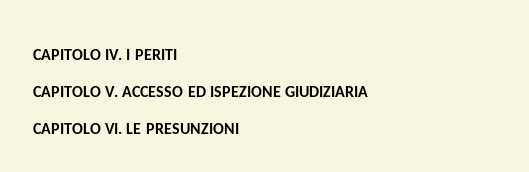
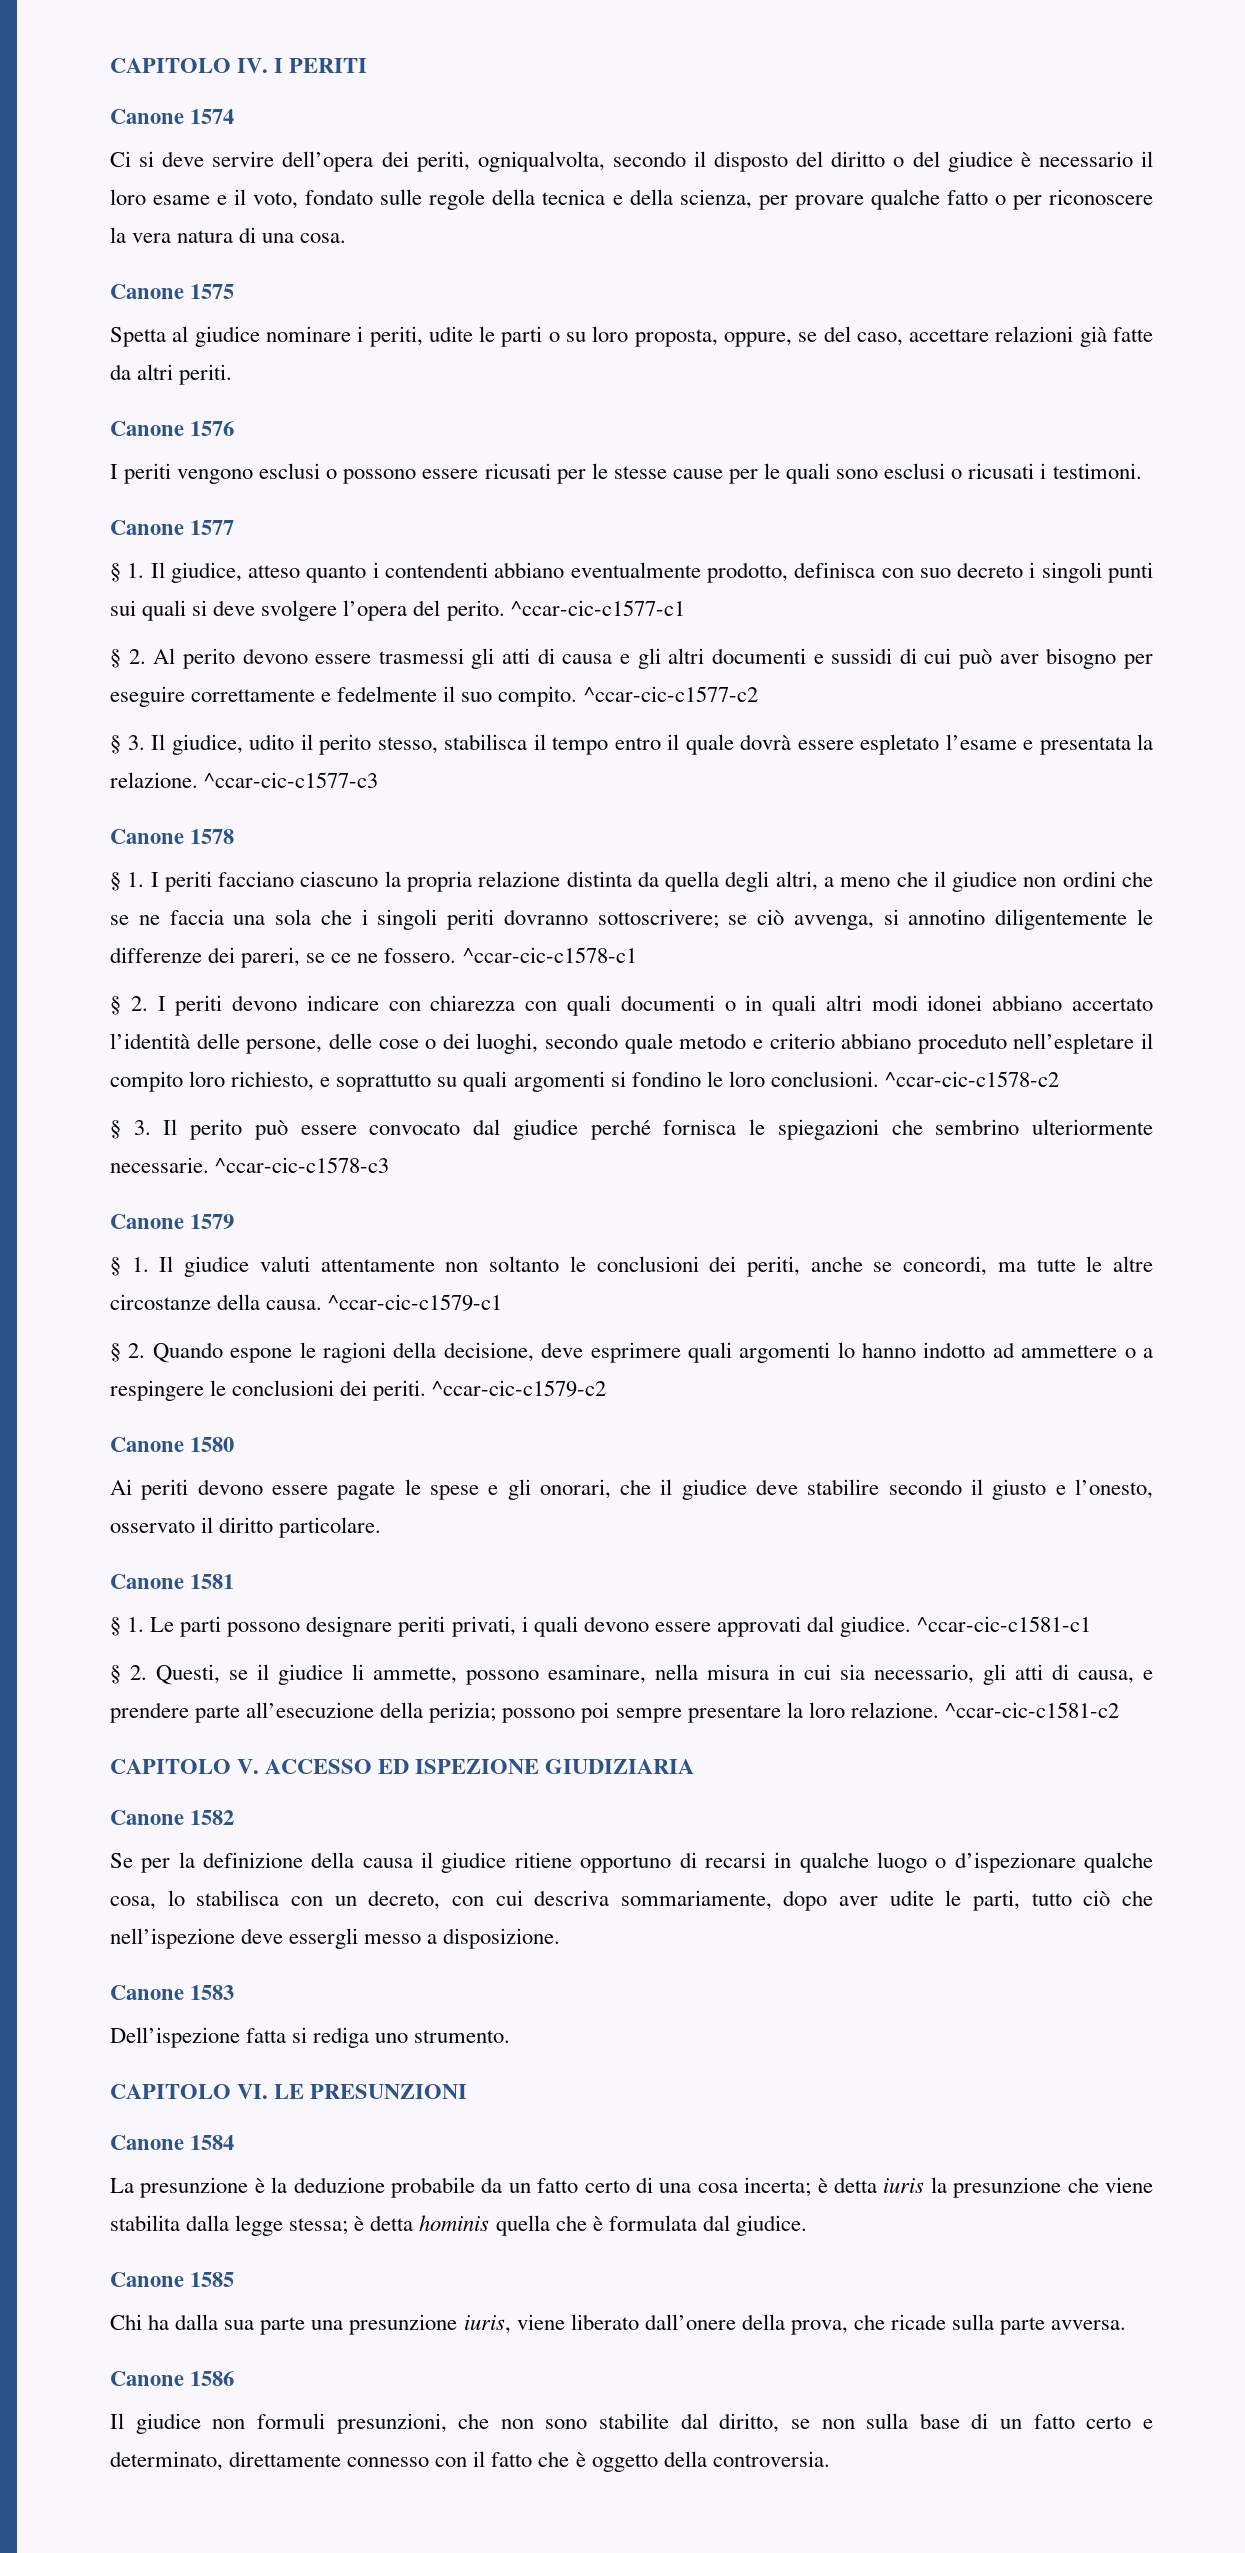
(177, 54) none -> [110,109,235,124] [110,151,1153,172] [110,189,1154,210] [110,227,347,243] [110,284,235,299] [110,326,1153,347] [110,364,233,385] [110,421,235,436] [110,463,1142,484] [110,520,235,535] [110,562,1153,583] [110,600,685,621] [110,648,1153,669] [110,686,758,707] [110,734,1153,755] [110,772,379,788] [110,829,235,844] [110,871,1154,892] [110,909,1153,930] [110,947,637,968] [110,995,1154,1016] [110,1033,1153,1054] [110,1071,1059,1092] [110,1119,1154,1140] [110,1157,390,1173] [110,1214,235,1229] [110,1256,1153,1277] [110,1294,503,1311] [110,1342,1154,1363] [110,1380,607,1401] [110,1437,235,1452] [110,1479,1153,1500] [110,1517,382,1538] [110,1574,235,1589] [110,1616,1092,1637] [110,1664,1153,1685] [110,1702,1119,1723] // Canone 1574 // Ci si deve servire dell’opera dei periti, ogniqualvolta, secondo il disposto del diritto o del giudice è necessario il loro esame e il voto, fondato sulle regole della tecnica e della scienza, per provare qualche fatto o per riconoscere la vera natura di una cosa. // Canone 1575 // Spetta al giudice nominare i periti, udite le parti o su loro proposta, oppure, se del caso, accettare relazioni già fatte da altri periti. // Canone 1576 // I periti vengono esclusi o possono essere ricusati per le stesse cause per le quali sono esclusi o ricusati i testimoni. // Canone 1577 // § 1. Il giudice, atteso quanto i contendenti abbiano eventualmente prodotto, definisca con suo decreto i singoli punti sui quali si deve svolgere l’opera del perito. ^ccar-cic-c1577-c1 // § 2. Al perito devono essere trasmessi gli atti di causa e gli altri documenti e sussidi di cui può aver bisogno per eseguire correttamente e fedelmente il suo compito. ^ccar-cic-c1577-c2 // § 3. Il giudice, udito il perito stesso, stabilisca il tempo entro il quale dovrà essere espletato l’esame e presentata la relazione. ^ccar-cic-c1577-c3 // Canone 1578 // § 1. I periti facciano ciascuno la propria relazione distinta da quella degli altri, a meno che il giudice non ordini che se ne faccia una sola che i singoli periti dovranno sottoscrivere; se ciò avvenga, si annotino diligentemente le differenze dei pareri, se ce ne fossero. ^ccar-cic-c1578-c1 // § 2. I periti devono indicare con chiarezza con quali documenti o in quali altri modi idonei abbiano accertato l’identità delle persone, delle cose o dei luoghi, secondo quale metodo e criterio abbiano proceduto nell’espletare il compito loro richiesto, e soprattutto su quali argomenti si fondino le loro conclusioni. ^ccar-cic-c1578-c2 // § 3. Il perito può essere convocato dal giudice perché fornisca le spiegazioni che sembrino ulteriormente necessarie. ^ccar-cic-c1578-c3 // Canone 1579 // § 1. Il giudice valuti attentamente non soltanto le conclusioni dei periti, anche se concordi, ma tutte le altre circostanze della causa. ^ccar-cic-c1579-c1 // § 2. Quando espone le ragioni della decisione, deve esprimere quali argomenti lo hanno indotto ad ammettere o a respingere le conclusioni dei periti. ^ccar-cic-c1579-c2 // Canone 1580 // Ai periti devono essere pagate le spese e gli onorari, che il giudice deve stabilire secondo il giusto e l’onesto, osservato il diritto particolare. // Canone 1581 // § 1. Le parti possono designare periti privati, i quali devono essere approvati dal giudice. ^ccar-cic-c1581-c1 // § 2. Questi, se il giudice li ammette, possono esaminare, nella misura in cui sia necessario, gli atti di causa, e prendere parte all’esecuzione della perizia; possono poi sempre presentare la loro relazione. ^ccar-cic-c1581-c2
[33,123,239,134] CAPITOLO VI. LE PRESUNZIONI -> [110,1810,235,1825] [110,1852,1154,1873] [110,1890,1153,1911] [110,1928,561,1949] [110,1985,235,2000] [110,2027,511,2048] [110,2084,468,2099] [110,2135,235,2150] [110,2177,1153,2198] [110,2215,807,2236] [110,2272,235,2287] [110,2314,1127,2335] [110,2371,235,2386] [110,2413,1154,2434] [110,2451,830,2472] Canone 1582 // Se per la definizione della causa il giudice ritiene opportuno di recarsi in qualche luogo o d’ispezionare qualche cosa, lo stabilisca con un decreto, con cui descriva sommariamente, dopo aver udite le parti, tutto ciò che nell’ispezione deve essergli messo a disposizione. // Canone 1583 // Dell’ispezione fatta si rediga uno strumento. // CAPITOLO VI. LE PRESUNZIONI // Canone 1584 // La presunzione è la deduzione probabile da un fatto certo di una cosa incerta; è detta iuris la presunzione che viene stabilita dalla legge stessa; è detta hominis quella che è formulata dal giudice. // Canone 1585 // Chi ha dalla sua parte una presunzione iuris, viene liberato dall’onere della prova, che ricade sulla parte avversa. // Canone 1586 // Il giudice non formuli presunzioni, che non sono stabilite dal diritto, se non sulla base di un fatto certo e determinato, direttamente connesso con il fatto che è oggetto della controversia.

